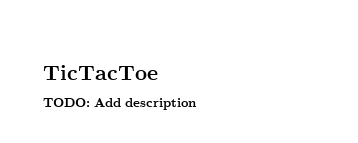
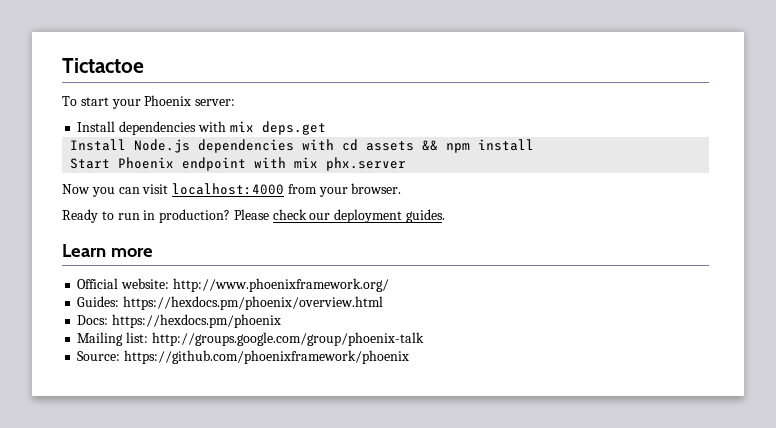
[43,65,158,80] [43,98,196,110] TicTacToe // TODO: Add description -> [62,58,144,73] [62,95,236,109] [77,121,326,135] [70,139,535,153] [70,157,407,171] [62,183,402,197] [62,209,446,223] [62,244,153,257] [77,278,389,292] [77,296,384,310] [77,314,282,328] [77,332,424,346] [77,350,410,364] Tictactoe // To start your Phoenix server: // Install dependencies with mix deps.get // Install Node.js dependencies with cd assets && npm install // Start Phoenix endpoint with mix phx.server // Now you can visit localhost:4000 from your browser. // Ready to run in production? Please check our deployment guides. // Learn more // Official website: http://www.phoenixframework.org/ // Guides: https://hexdocs.pm/phoenix/overview.html // Docs: https://hexdocs.pm/phoenix // Mailing list: http://groups.google.com/group/phoenix-talk // Source: https://github.com/phoenixframework/phoenix

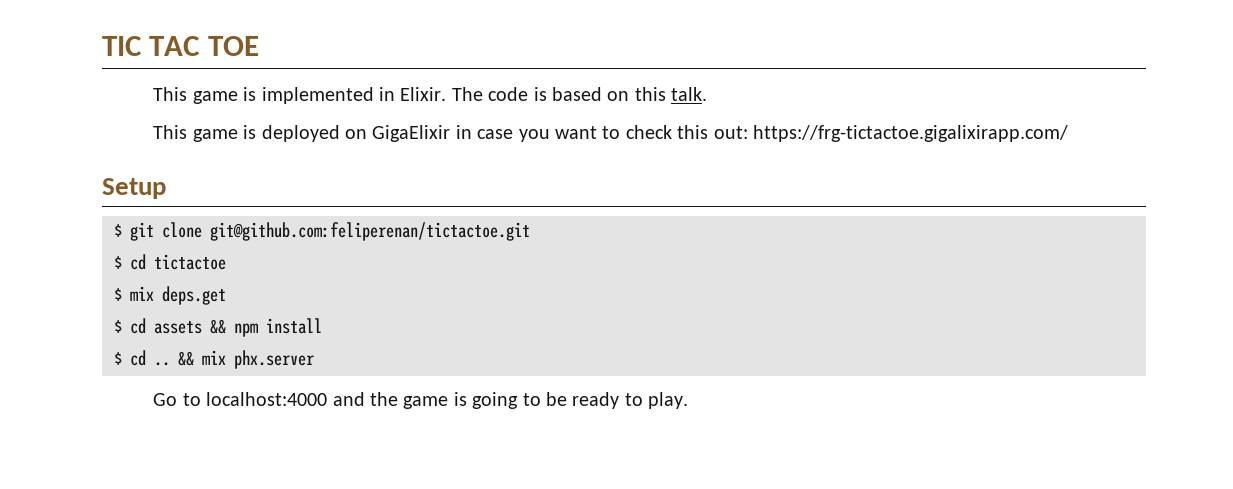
[62,58,144,73] [62,95,236,109] [77,121,326,135] [70,139,335,153] Tictactoe // To start your Phoenix server: // Install dependencies with mix deps.get // Install Node.js dependencies with -> [102,36,259,56] [153,87,708,104] [153,125,1069,142] [102,178,166,199] [114,222,530,241] [114,254,226,270] [114,286,226,305] [114,320,122,333] TIC TAC TOE // This game is implemented in Elixir. The code is based on this talk. // This game is deployed on GigaElixir in case you want to check this out: https://frg-tictactoe.gigalixirapp.com/ // Setup // $ git clone git@github.com:feliperenan/tictactoe.git // $ cd tictactoe // $ mix deps.get // $
[70,157,407,171] [62,183,402,197] [62,209,446,223] [62,244,153,257] [77,278,389,292] [77,296,384,310] [77,314,282,328] [77,332,424,346] [77,350,410,364] Start Phoenix endpoint with mix phx.server // Now you can visit localhost:4000 from your browser. // Ready to run in production? Please check our deployment guides. // Learn more // Official website: http://www.phoenixframework.org/ // Guides: https://hexdocs.pm/phoenix/overview.html // Docs: https://hexdocs.pm/phoenix // Mailing list: http://groups.google.com/group/phoenix-talk // Source: https://github.com/phoenixframework/phoenix -> [114,350,314,369] [153,392,689,409] $ cd .. && mix phx.server // Go to localhost:4000 and the game is going to be ready to play.

